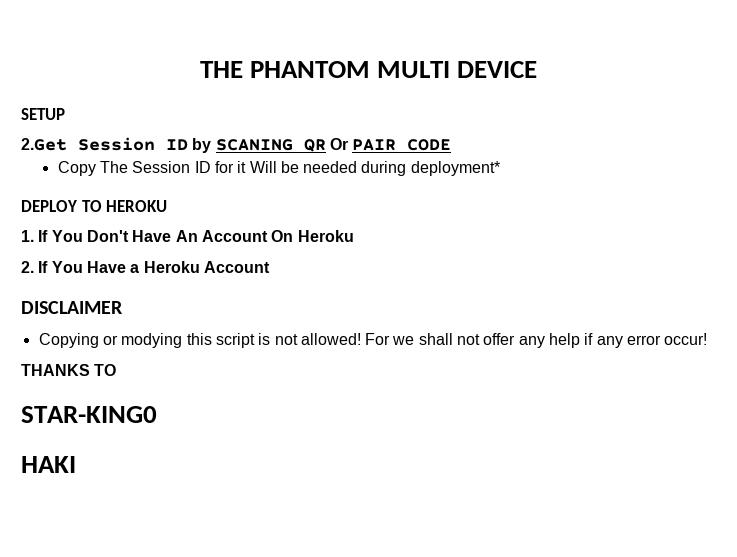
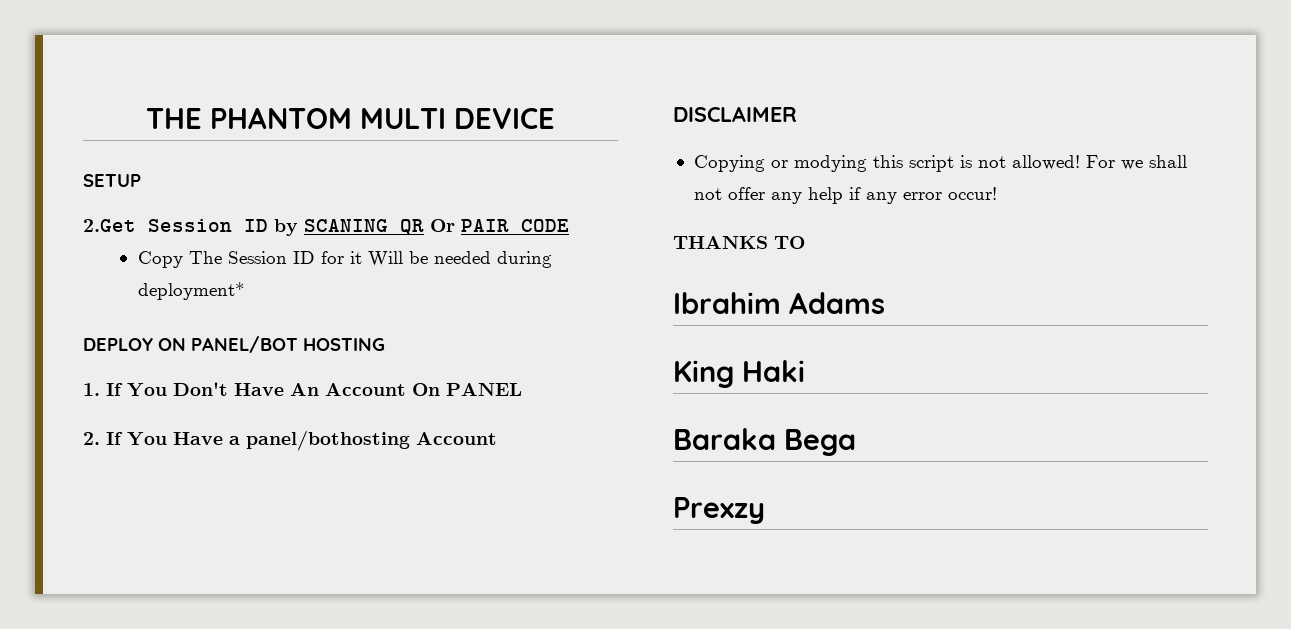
[81,200,168,212] TO HEROKU -> [158,336,385,353] ON PANEL/BOT HOSTING
[297,230,354,242] Heroku -> [446,383,522,396] PANEL
[143,261,200,273] Heroku -> [246,430,410,451] panel/bothosting
[21,406,157,423] [21,456,76,473] STAR-KING0 // HAKI -> [673,292,885,314] [673,360,805,388] [673,428,856,456] [673,497,765,524] Ibrahim Adams // King Haki // Baraka Bega // Prexzy

